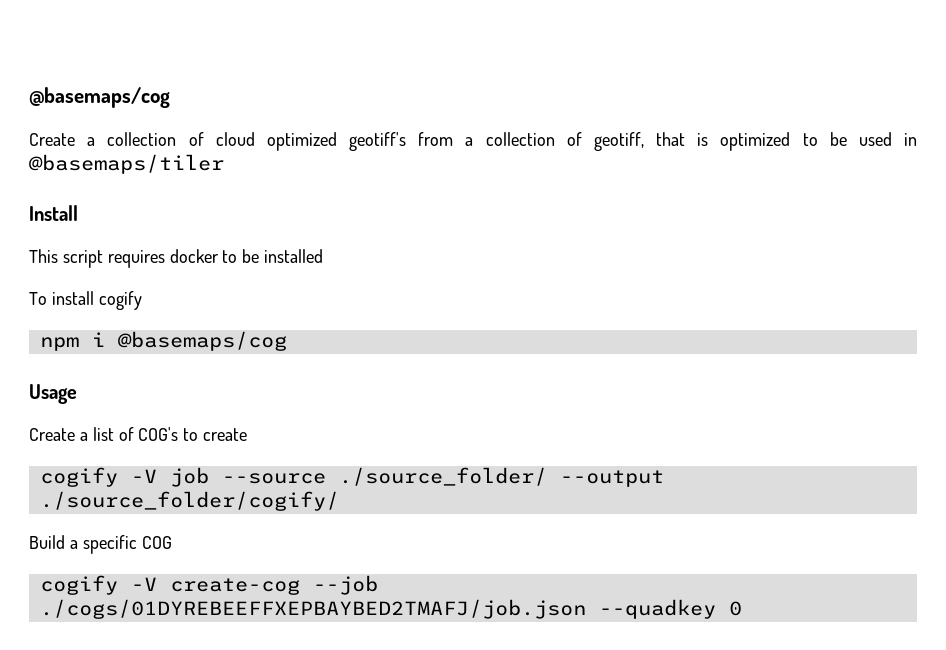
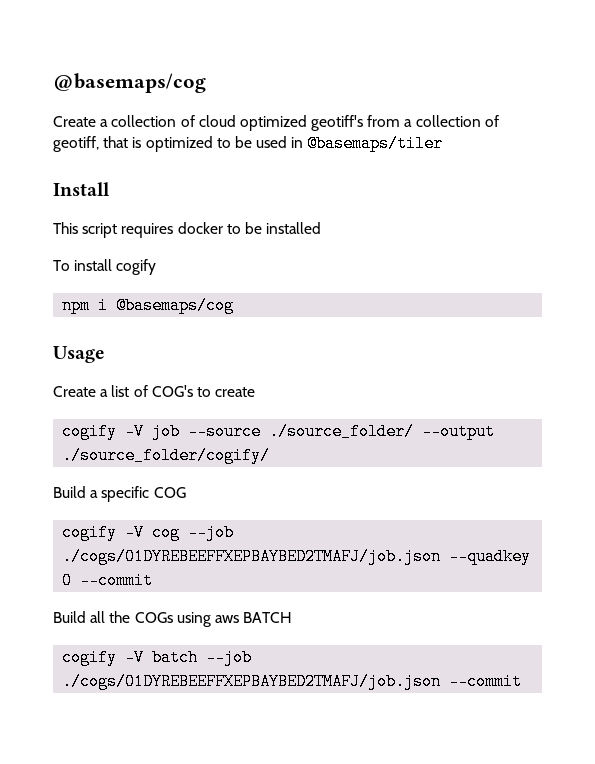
[169,578,300,595] create-cog -> [152,524,181,541] cog
(742, 608) none -> [80,572,154,589] [53,611,293,627] [62,649,253,666] [62,673,523,690] --commit // Build all the COGs using aws BATCH // cogify -V batch --job ./cogs/01DYREBEEFFXEPBAYBED2TMAFJ/job.json --commit

